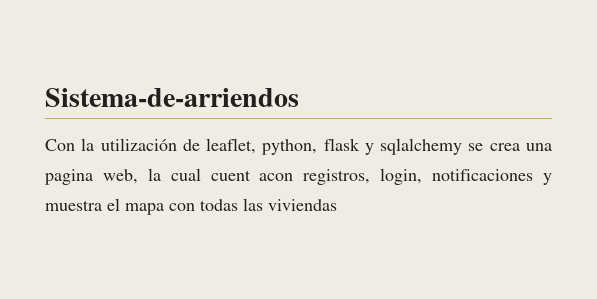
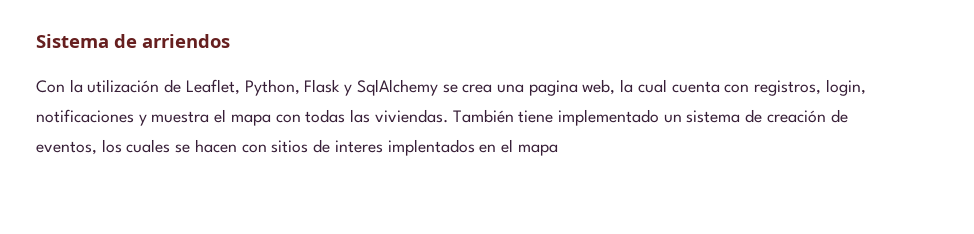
[45,88,299,107] Sistema-de-arriendos -> [36,34,230,48] Sistema de arriendos
[206,138,463,155] leaflet, python, flask y sqlalchemy -> [185,79,438,96] Leaflet, Python, Flask y SqlAlchemy
[210,170,294,181] cuent acon -> [671,81,750,93] cuenta con
[268,199,337,211] viviendas -> [374,109,848,126] [36,139,558,156] viviendas. También tiene implementado un sistema de creación de eventos, los cuales se hacen con sitios de interes implentados en el mapa

